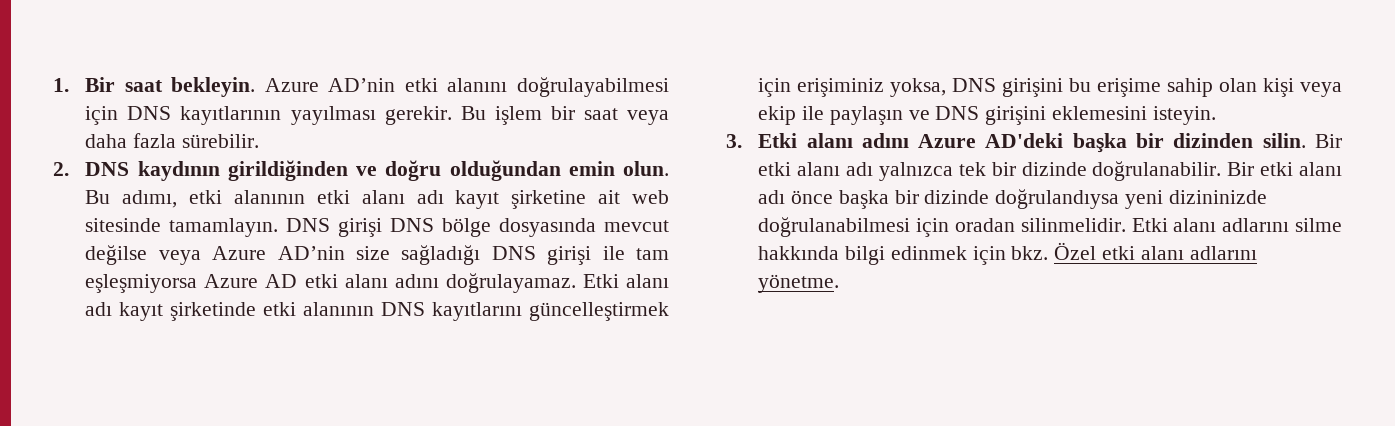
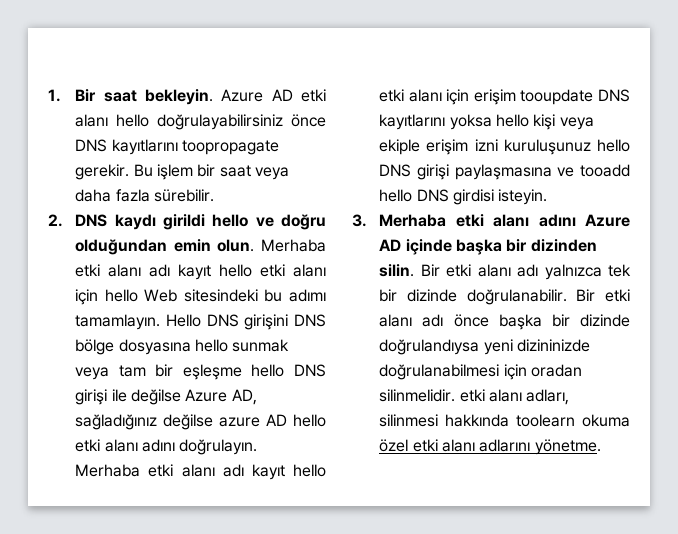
[328,77,669,97] [85,106,376,125] AD’nin etki alanını doğrulayabilmesi için DNS kayıtlarının yayılması -> [271,89,326,102] [75,114,326,130] [75,139,279,155] AD etki alanı hello doğrulayabilirsiniz önce DNS kayıtlarını toopropagate
[137,160,348,181] kaydının girildiğinden -> [114,214,249,230] kaydı girildi hello
[85,190,669,209] [85,218,670,237] [85,245,669,265] [85,273,669,293] [85,302,669,321] [758,78,1342,97] [758,106,1148,125] Bu adımı, etki alanının etki alanı adı kayıt şirketine ait web sitesinde tamamlayın. DNS girişi DNS bölge dosyasında mevcut değilse veya Azure AD’nin size sağladığı DNS girişi ile tam eşleşmiyorsa Azure AD etki alanı adını doğrulayamaz. Etki alanı adı kayıt şirketinde etki alanının DNS kayıtlarını güncelleştirmek için erişiminiz yoksa, DNS girişini bu erişime sahip olan kişi veya ekip ile paylaşın ve DNS girişini eklemesini -> [261,239,327,252] [75,264,326,280] [75,289,326,305] [75,314,327,330] [75,339,290,355] [75,364,326,380] [75,389,257,405] [75,414,327,430] [75,439,258,455] [75,464,326,480] [379,89,630,105] [379,114,594,130] [379,139,630,155] [379,164,630,180] [379,189,494,205] Merhaba etki alanı adı kayıt hello etki alanı için hello Web sitesindeki bu adımı tamamlayın. Hello DNS girişini DNS bölge dosyasına hello sunmak veya tam bir eşleşme hello DNS girişi ile değilse Azure AD, sağladığınız değilse azure AD hello etki alanı adını doğrulayın. Merhaba etki alanı adı kayıt hello etki alanı için erişim tooupdate DNS kayıtlarını yoksa hello kişi veya ekiple erişim izni kuruluşunuz hello DNS girişi paylaşmasına ve tooadd hello DNS girdisi
[758,133,798,148] Etki -> [379,214,484,227] Merhaba etki
[985,133,1064,148] AD'deki -> [379,239,452,255] AD içinde
[1131,218,1342,232] [758,242,1097,265] Etki alanı adlarını silme hakkında bilgi edinmek için bkz. Özel -> [459,389,570,405] [379,414,630,427] [379,439,409,452] etki alanı adları, silinmesi hakkında toolearn okuma özel

